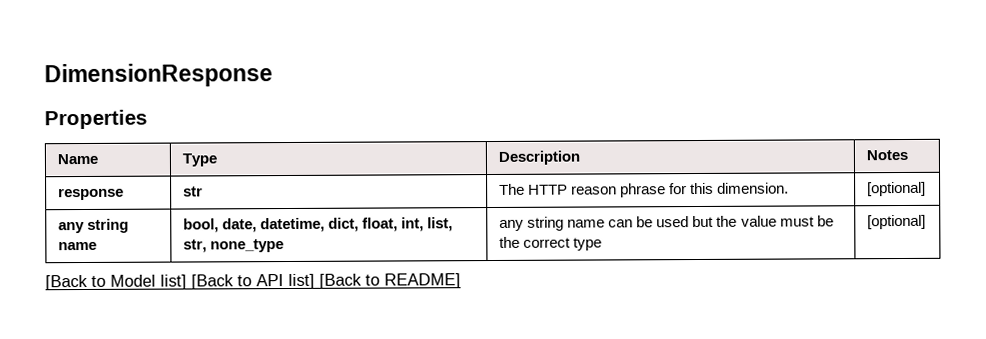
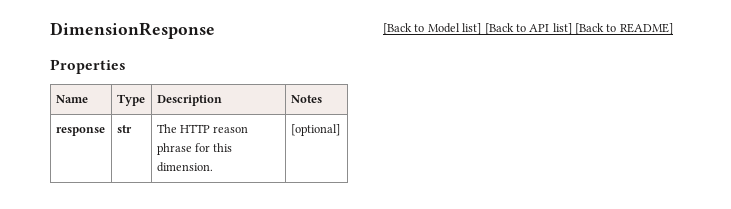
[58,218,130,234] [58,241,98,251] [183,217,454,233] [183,239,285,253] [499,215,834,231] [499,236,603,251] [867,214,927,230] // any string name | bool, date, datetime, dict, float, int, list, str, none_type | any string name can be used but the value must be the correct type | [optional] -> (340, 130) none

